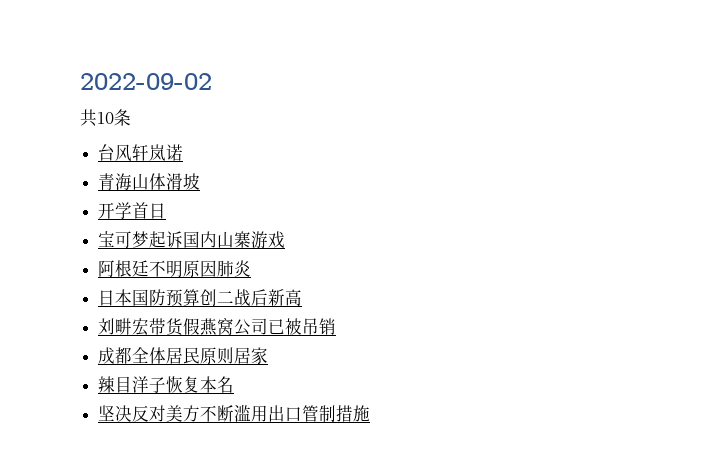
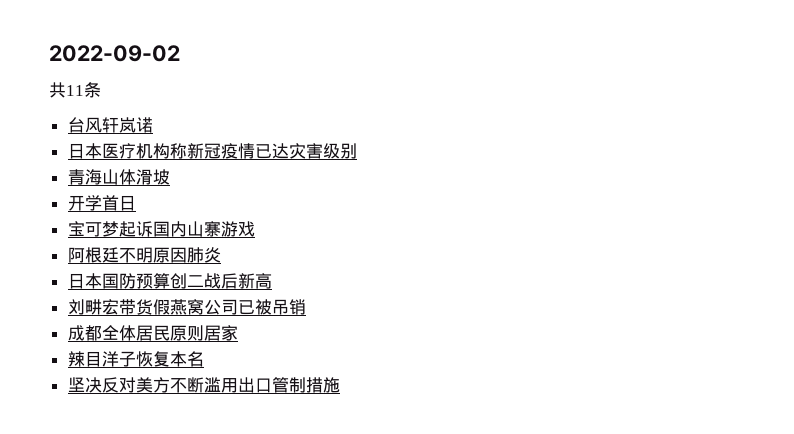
[97,112,114,124] 10 -> [66,85,84,96] 11
(184, 152) none -> [67,143,357,159] // 日本医疗机构称新冠疫情已达灾害级别

